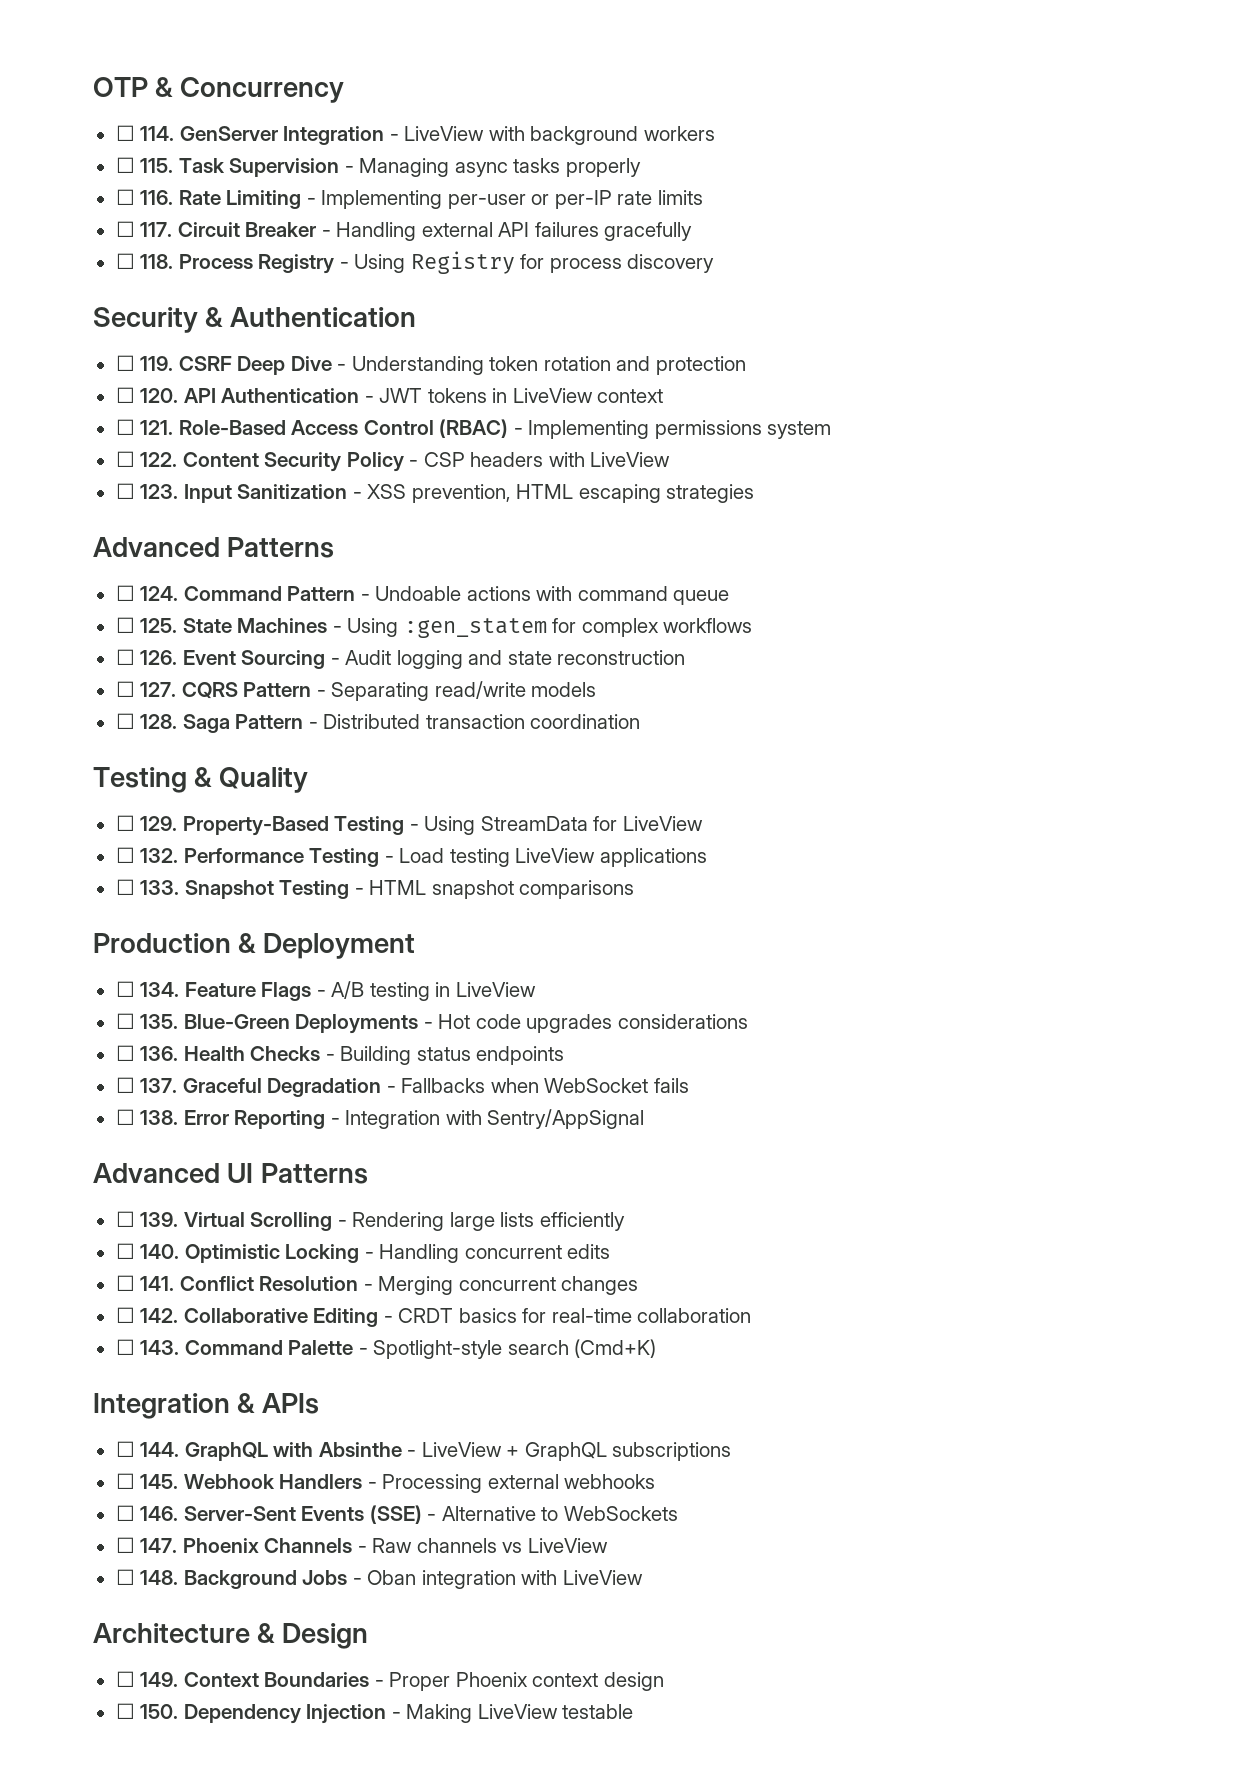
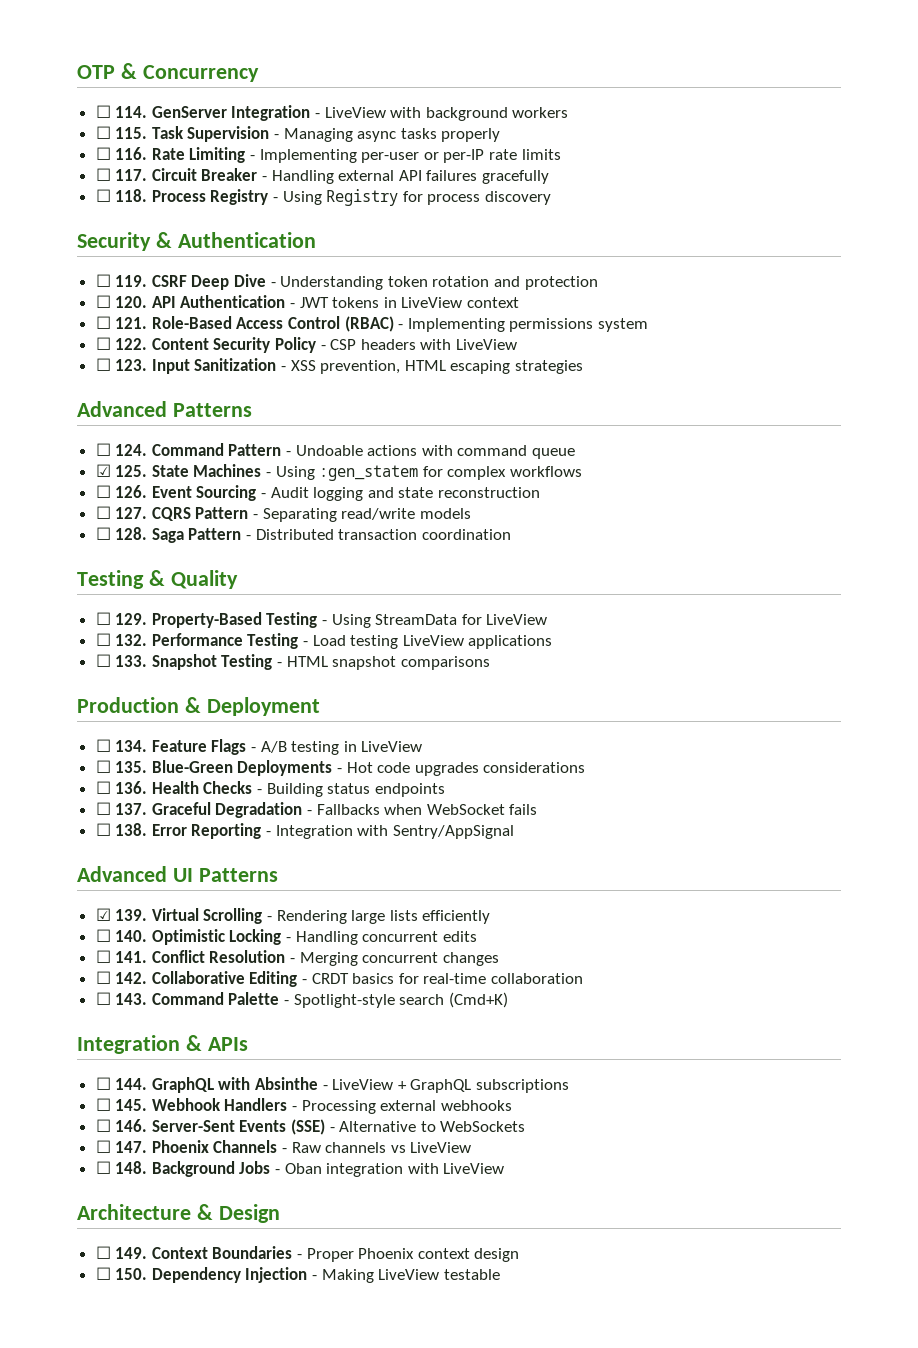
[115,617,135,633] ☐ -> [95,464,111,477] ☑
[115,1211,135,1227] ☐ -> [95,908,111,921] ☑

